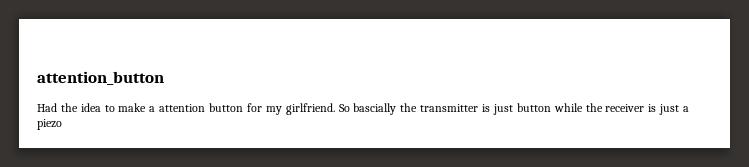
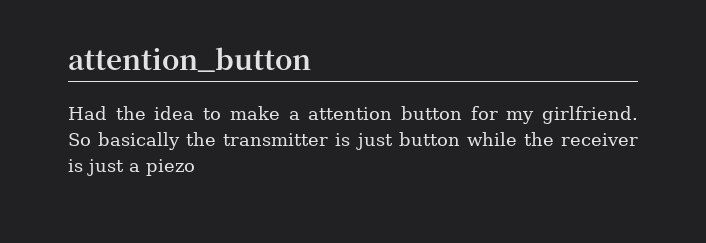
[353,103,397,115] bascially -> [98,132,181,150] basically

